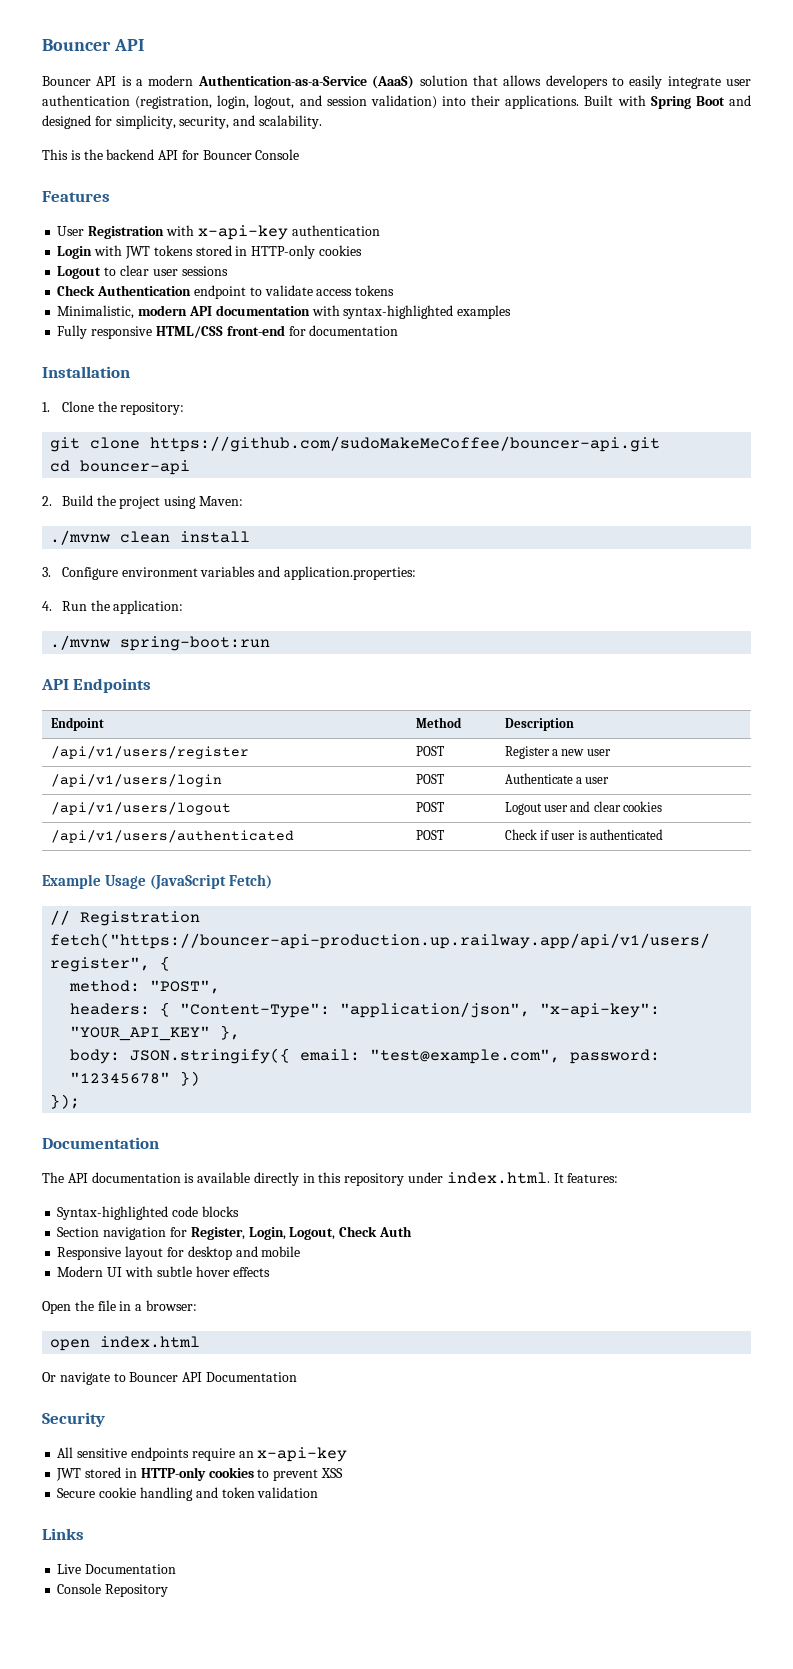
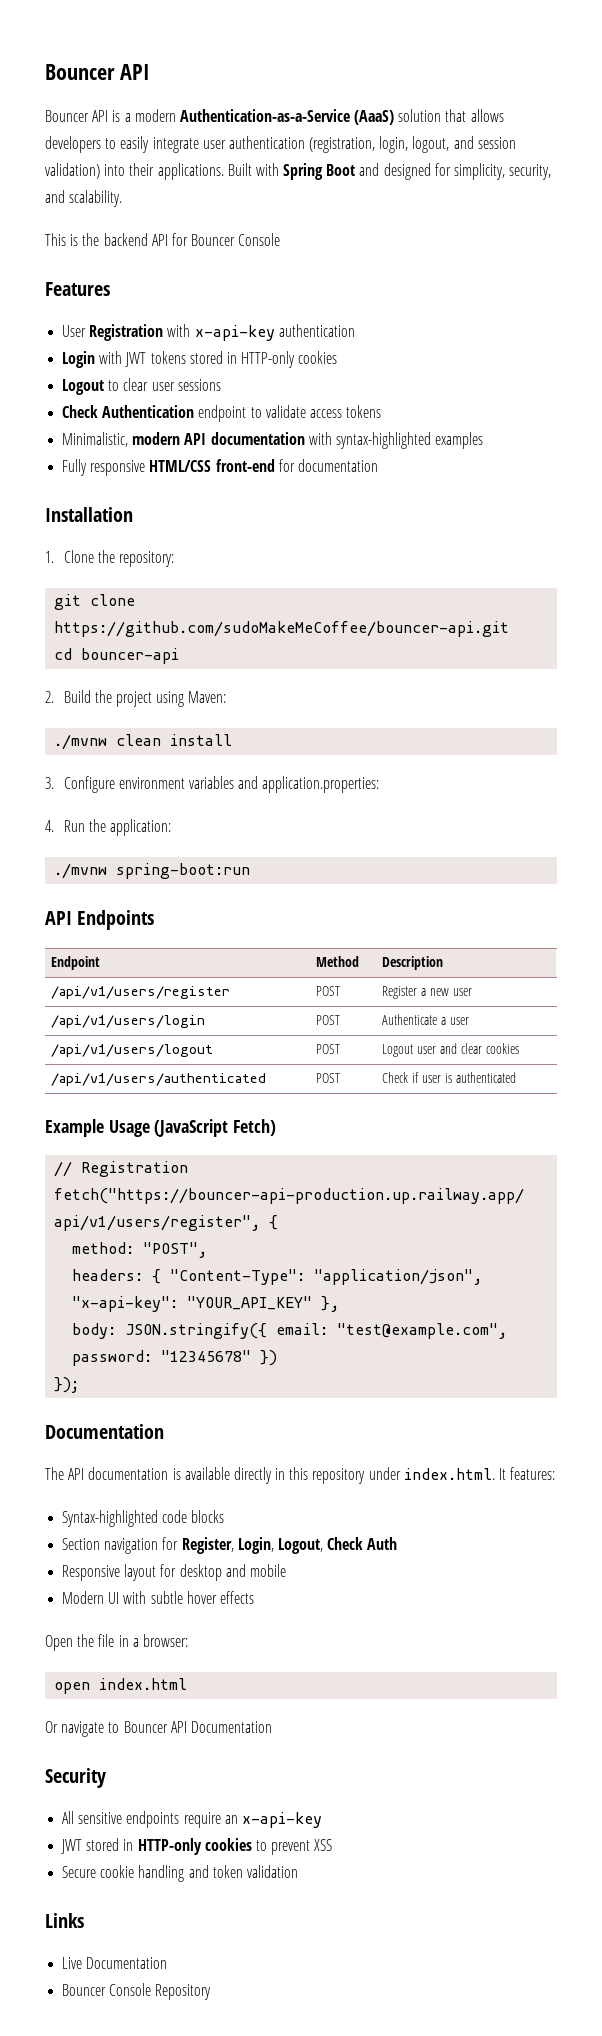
(177, 1569) none -> [62,1984,107,1996] Bouncer

